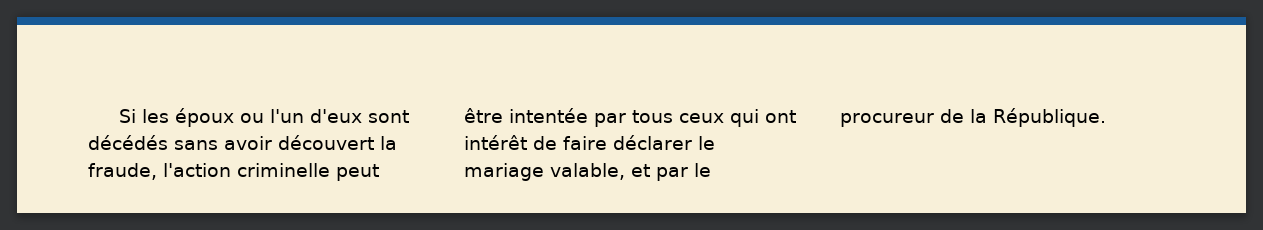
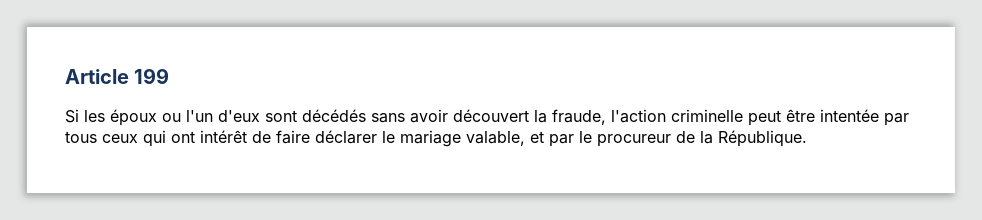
(118, 116) none -> [65,68,170,84] Article 199 //

